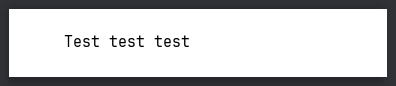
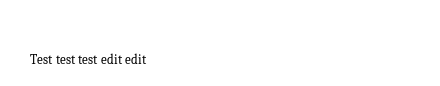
(190, 41) none -> [100,53,148,64] edit edit

